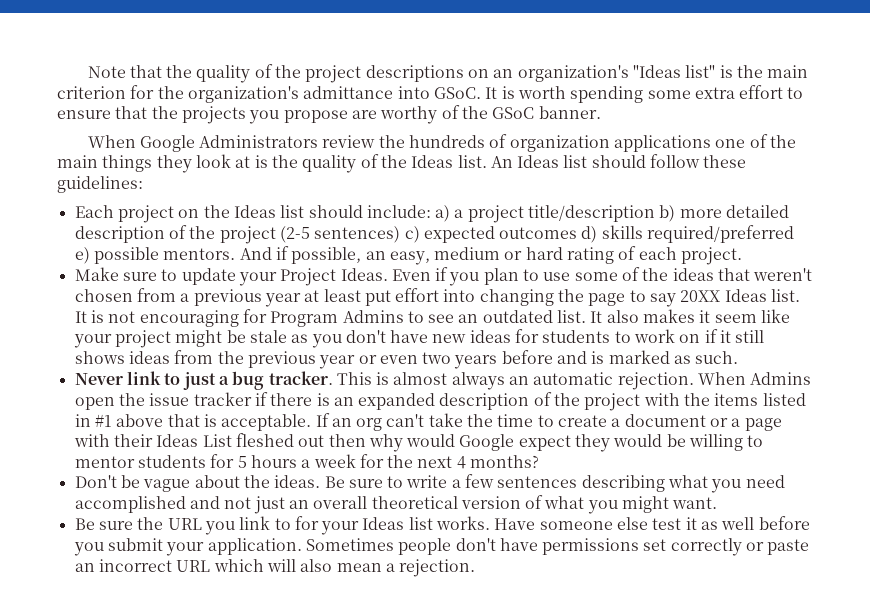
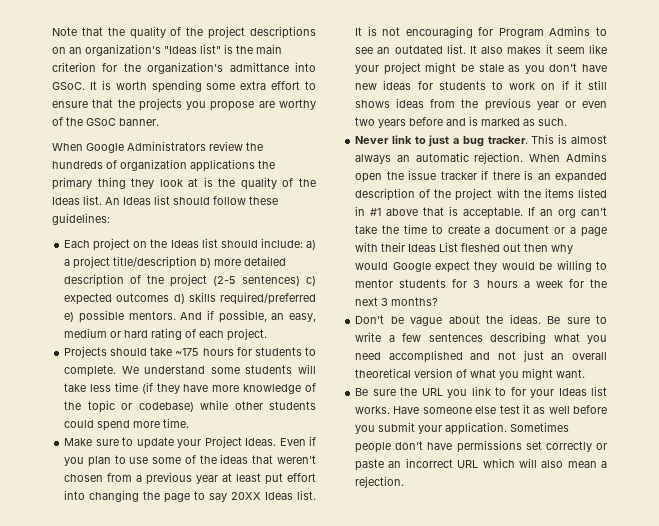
[715,134,797,148] [57,155,153,172] one of the main things -> [258,160,275,169] [52,177,126,190] the primary thing
(743, 256) none -> [64,346,316,358] [64,364,316,377] [64,382,316,394] [64,400,317,413] [64,418,190,431] // Projects should take ~175 hours for students to complete. We understand some students will take less time (if they have more knowledge of the topic or codebase) while other students could spend more time.
[237,456,247,468] 5 -> [473,280,481,288] 3
[456,456,466,469] 4 -> [381,298,389,306] 3

